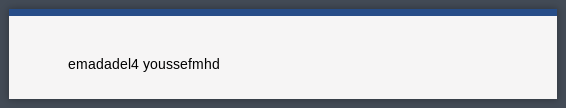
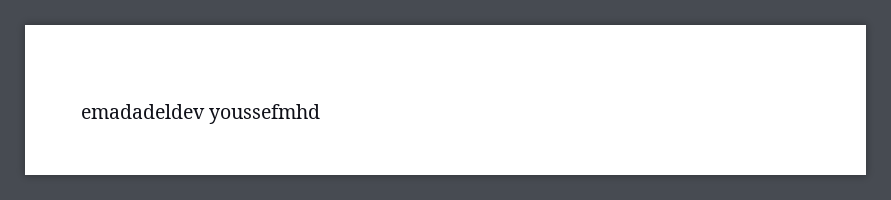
[68,58,139,69] emadadel4 -> [81,104,205,119] emadadeldev

